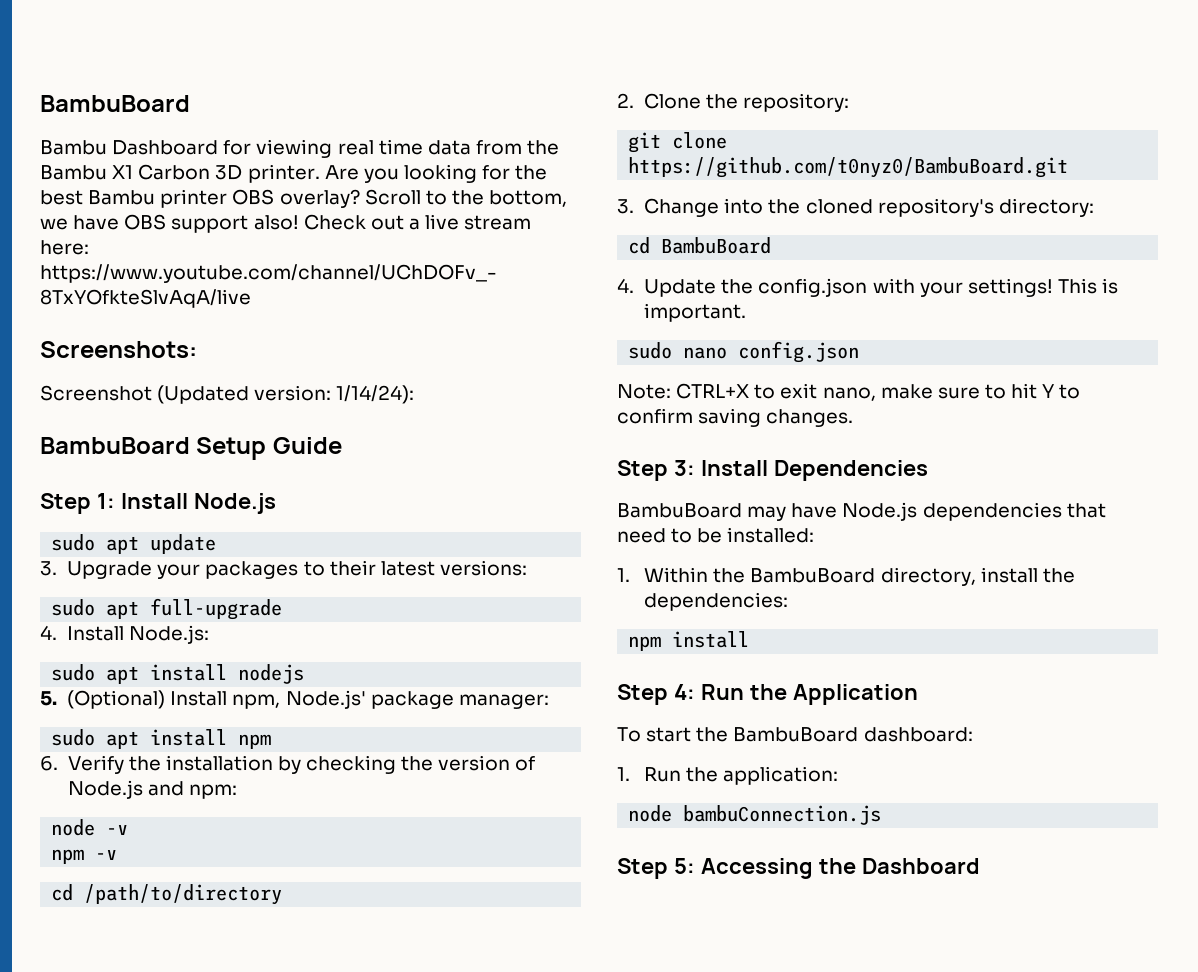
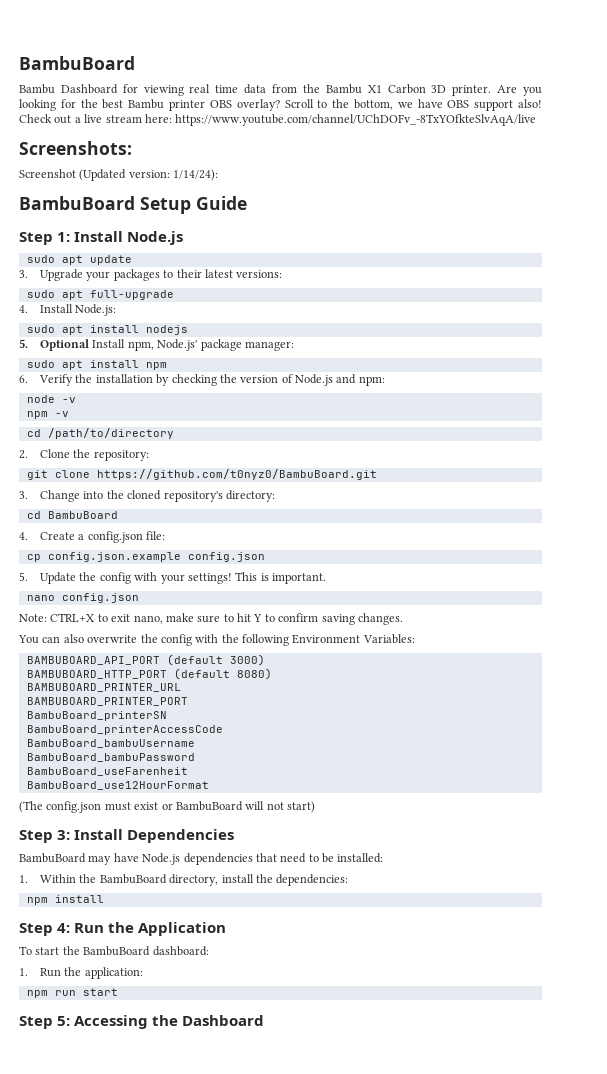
[67,690,166,709] (Optional) -> [40,339,90,351] Optional
(634, 285) none -> [40,531,166,543] [26,552,265,562] [19,572,28,581] Create a config.json file: // cp config.json.example config.json // 5.
[758,278,868,297] config.json -> [99,572,131,584] config
[628,342,673,359] sudo -> (327, 578) none
(854, 418) none -> [18,634,415,646] [26,654,265,666] [26,668,272,680] [26,683,181,692] [26,697,188,706] [26,711,167,721] [26,725,223,735] [26,739,195,748] [26,753,195,762] [26,767,188,776] [26,781,209,790] [19,801,315,813] // You can also overwrite the config with the following Environment Variables: // BAMBUBOARD_API_PORT (default 3000) // BAMBUBOARD_HTTP_PORT (default 8080) // BAMBUBOARD_PRINTER_URL // BAMBUBOARD_PRINTER_PORT // BambuBoard_printerSN // BambuBoard_printerAccessCode // BambuBoard_bambuUsername // BambuBoard_bambuPassword // BambuBoard_useFarenheit // BambuBoard_use12HourFormat // (The config.json must exist or BambuBoard will not start)
[628,805,882,825] node bambuConnection.js -> [26,988,118,998] npm run start

